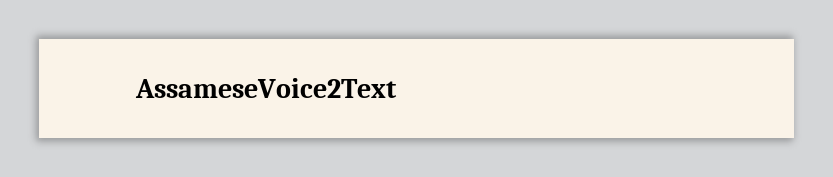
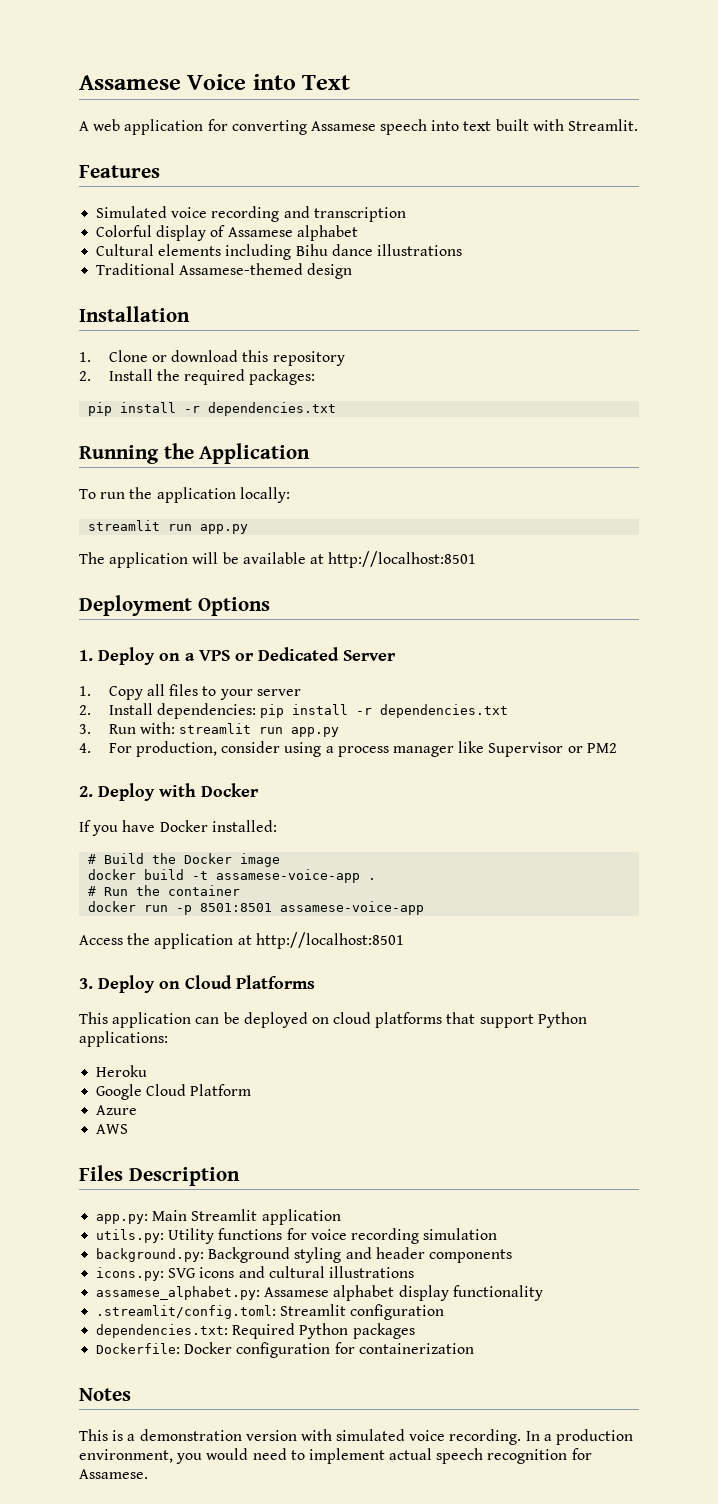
[135,78,397,98] AssameseVoice2Text -> [79,74,351,90] [79,119,639,135] [79,165,160,178] [96,206,406,222] [96,225,358,241] [96,244,462,260] [96,263,353,279] [79,306,190,322] [79,350,345,366] [79,369,316,385] [88,402,337,416] [79,443,311,464] [79,487,290,503] [88,520,249,534] [79,551,477,568] [79,595,270,616] [79,647,396,665] [79,684,301,700] [79,703,509,719] [79,722,340,737] [79,741,617,757] [79,783,259,801] [79,820,277,836] [88,853,281,867] [88,869,377,883] [88,885,241,896] [88,901,425,915] [79,932,404,949] [79,975,315,993] [79,1012,587,1028] [79,1031,168,1047] [96,1065,148,1077] [96,1084,252,1100] [96,1105,138,1115] [96,1124,129,1134] [79,1165,240,1186] [96,1209,341,1225] [96,1228,498,1244] [96,1247,512,1263] [96,1266,414,1281] [96,1285,543,1301] [96,1304,445,1320] [96,1323,415,1339] [96,1342,474,1358] [79,1388,131,1401] [79,1429,634,1445] [79,1448,592,1464] [79,1469,148,1479] Assamese Voice into Text // A web application for converting Assamese speech into text built with Streamlit. // Features // Simulated voice recording and transcription // Colorful display of Assamese alphabet // Cultural elements including Bihu dance illustrations // Traditional Assamese-themed design // Installation // 1. Clone or download this repository // 2. Install the required packages: // pip install -r dependencies.txt // Running the Application // To run the application locally: // streamlit run app.py // The application will be available at http://localhost:8501 // Deployment Options // 1. Deploy on a VPS or Dedicated Server // 1. Copy all files to your server // 2. Install dependencies: pip install -r dependencies.txt // 3. Run with: streamlit run app.py // 4. For production, consider using a process manager like Supervisor or PM2 // 2. Deploy with Docker // If you have Docker installed: // # Build the Docker image // docker build -t assamese-voice-app . // # Run the container // docker run -p 8501:8501 assamese-voice-app // Access the application at http://localhost:8501 // 3. Deploy on Cloud Platforms // This application can be deployed on cloud platforms that support Python applications: // Heroku // Google Cloud Platform // Azure // AWS // Files Description // app.py: Main Streamlit application // utils.py: Utility functions for voice recording simulation // background.py: Background styling and header components // icons.py: SVG icons and cultural illustrations // assamese_alphabet.py: Assamese alphabet display functionality // .streamlit/config.toml: Streamlit configuration // dependencies.txt: Required Python packages // Dockerfile: Docker configuration for containerization // Notes // This is a demonstration version with simulated voice recording. In a production environment, you would need to implement actual speech recognition for Assamese.

